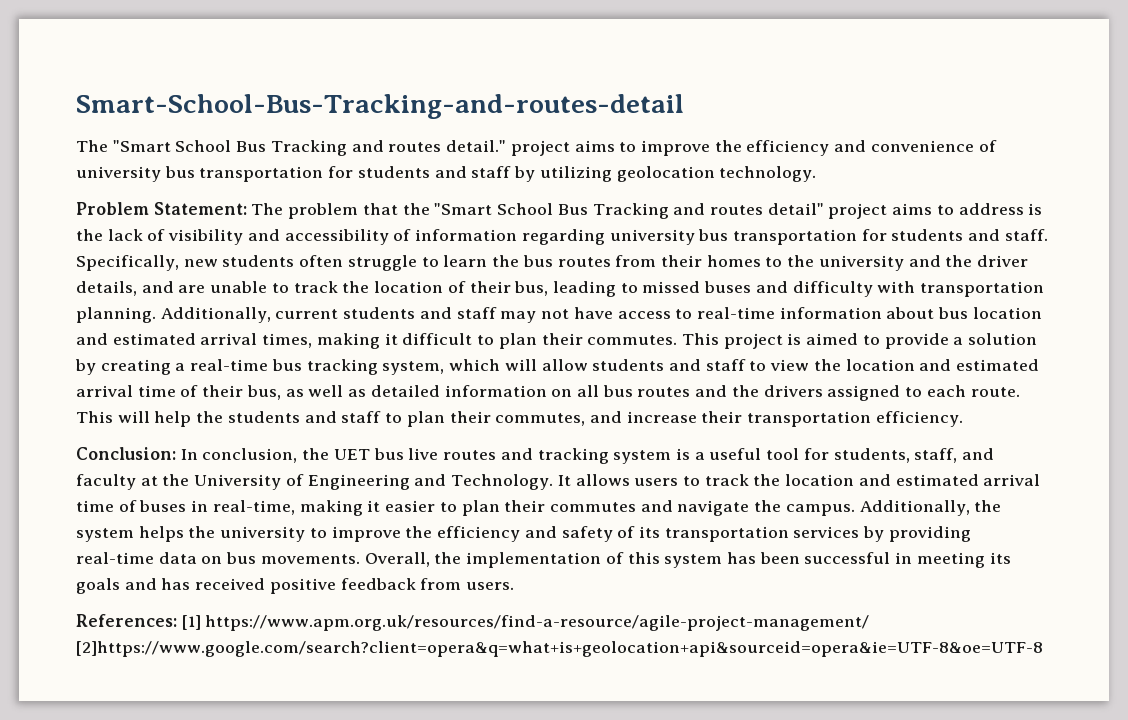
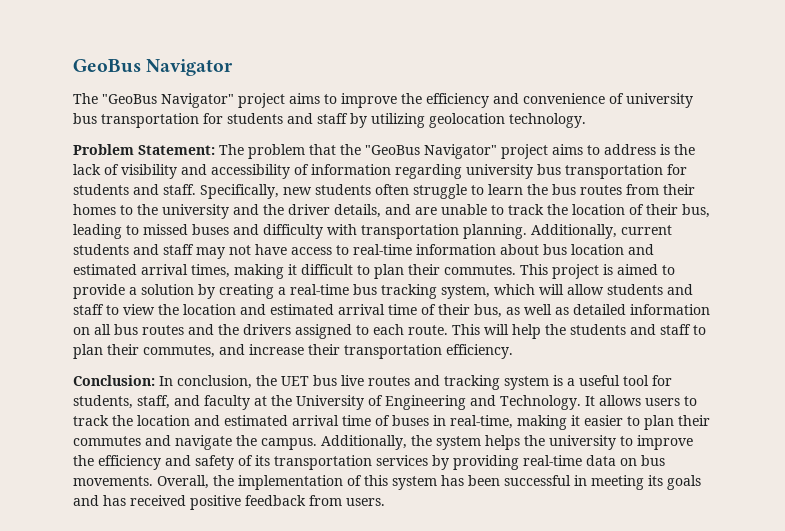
[76,94,684,119] [76,140,507,156] Smart-School-Bus-Tracking-and-routes-detail // The "Smart School Bus Tracking and routes detail." -> [73,59,234,76] [73,93,234,108] GeoBus Navigator // The "GeoBus Navigator"
[434,203,824,219] "Smart School Bus Tracking and routes detail" -> [365,144,497,159] "GeoBus Navigator"
[76,614,870,631] [76,641,1043,657] // References: [1] https://www.apm.org.uk/resources/find-a-resource/agile-project-management/ [2]https://www.google.com/search?client=opera&q=what+is+geolocation+api&sourceid=opera&ie=UTF-8&oe=UTF-8 -> (385, 502) none

